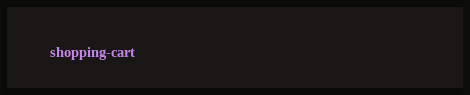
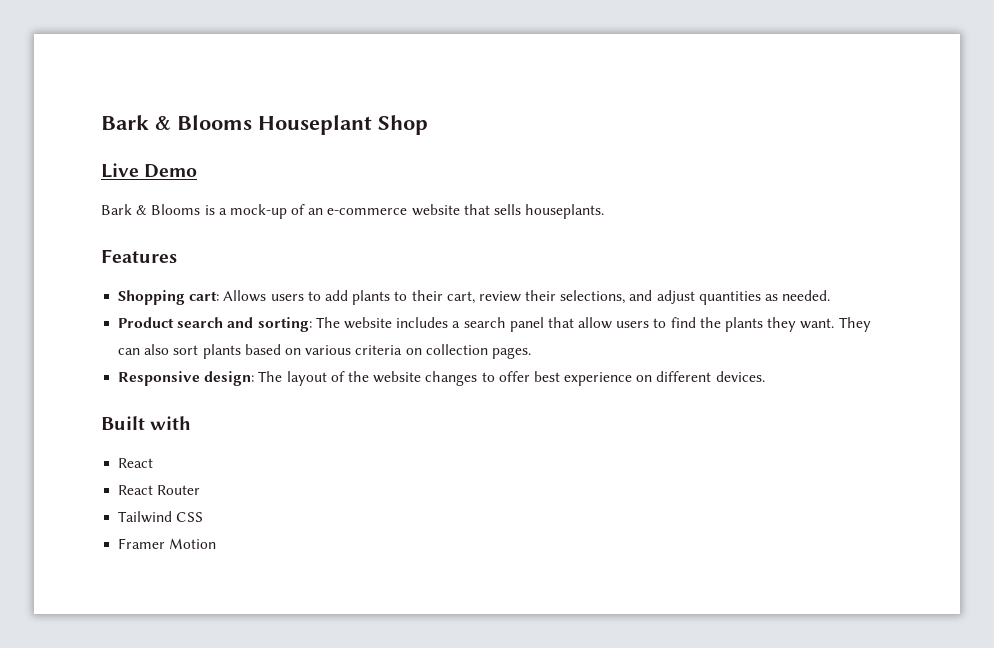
[50,47,135,60] shopping-cart -> [101,115,428,135] [101,163,198,178] [101,204,605,219] [101,249,177,263] [118,290,831,305] [118,317,871,332] [118,344,531,359] [118,371,765,386] [101,416,192,430] [118,458,154,468] [118,485,201,495] [118,511,204,523] [118,538,217,549] Bark & Blooms Houseplant Shop // Live Demo // Bark & Blooms is a mock-up of an e-commerce website that sells houseplants. // Features // Shopping cart: Allows users to add plants to their cart, review their selections, and adjust quantities as needed. // Product search and sorting: The website includes a search panel that allow users to find the plants they want. They can also sort plants based on various criteria on collection pages. // Responsive design: The layout of the website changes to offer best experience on different devices. // Built with // React // React Router // Tailwind CSS // Framer Motion

